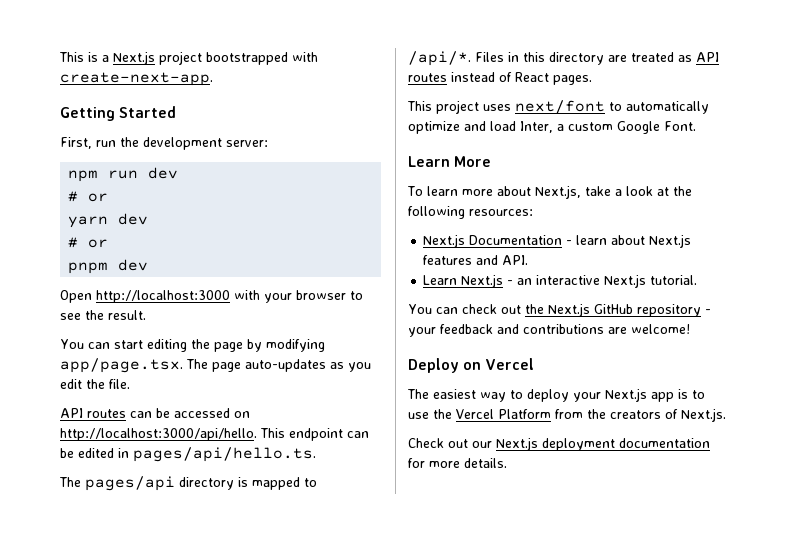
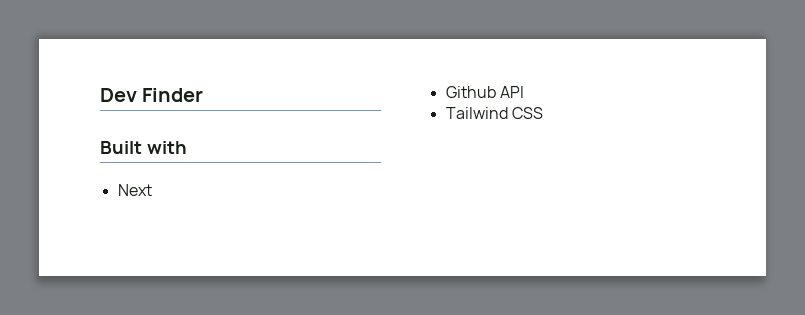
[59,51,318,65] [60,72,213,86] [60,106,177,121] [60,137,268,150] [68,167,179,182] [68,191,109,202] [68,213,149,228] [68,237,109,248] [68,259,149,274] [60,290,363,303] [60,310,146,320] [60,339,325,352] [60,358,371,373] [60,379,130,389] [60,408,250,418] [60,428,369,441] [60,447,316,462] [59,476,317,491] [408,51,719,66] [408,72,592,85] [407,100,709,114] [408,121,696,134] [408,156,492,167] [407,185,692,199] [408,206,533,219] [423,234,692,248] [423,255,529,265] [423,274,698,288] [408,303,711,317] [408,324,690,337] [408,358,535,373] [407,388,705,402] [408,408,726,422] [408,437,710,451] [408,458,507,468] This is a Next.js project bootstrapped with create-next-app. // Getting Started // First, run the development server: // npm run dev // # or // yarn dev // # or // pnpm dev // Open http://localhost:3000 with your browser to see the result. // You can start editing the page by modifying app/page.tsx. The page auto-updates as you edit the file. // API routes can be accessed on http://localhost:3000/api/hello. This endpoint can be edited in pages/api/hello.ts. // The pages/api directory is mapped to /api/*. Files in this directory are treated as API routes instead of React pages. // This project uses next/font to automatically optimize and load Inter, a custom Google Font. // Learn More // To learn more about Next.js, take a look at the following resources: // Next.js Documentation - learn about Next.js features and API. // Learn Next.js - an interactive Next.js tutorial. // You can check out the Next.js GitHub repository - your feedback and contributions are welcome! // Deploy on Vercel // The easiest way to deploy your Next.js app is to use the Vercel Platform from the creators of Next.js. // Check out our Next.js deployment documentation for more details. -> [100,88,204,102] [100,141,187,154] [117,184,152,196] [445,86,524,98] [445,107,543,119] Dev Finder // Built with // Next // Github API // Tailwind CSS

